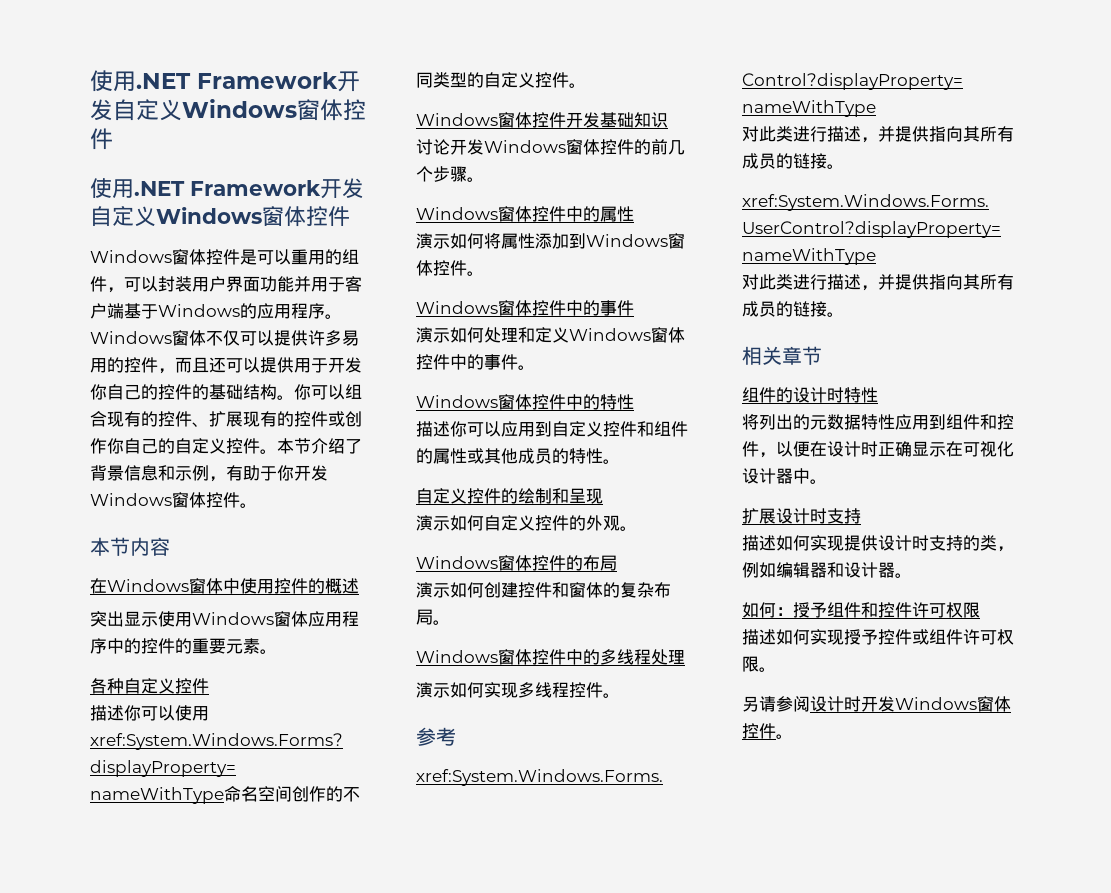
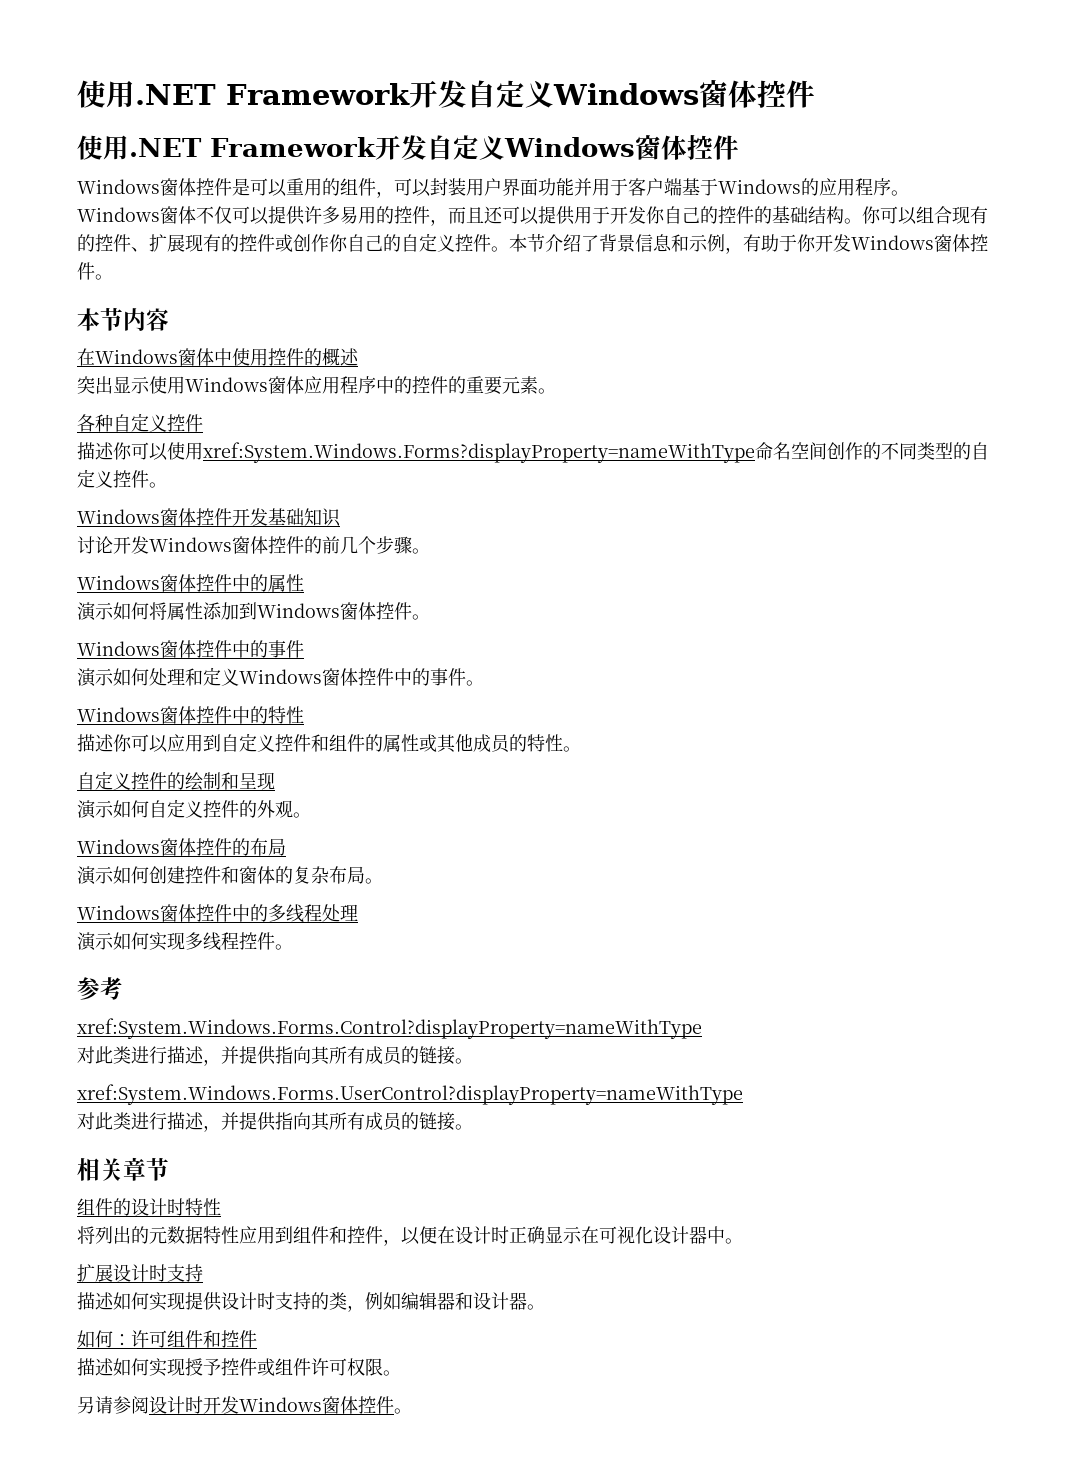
[793,602,980,618] 授予组件和控件许可权限 -> [131,1330,257,1348] 许可组件和控件

